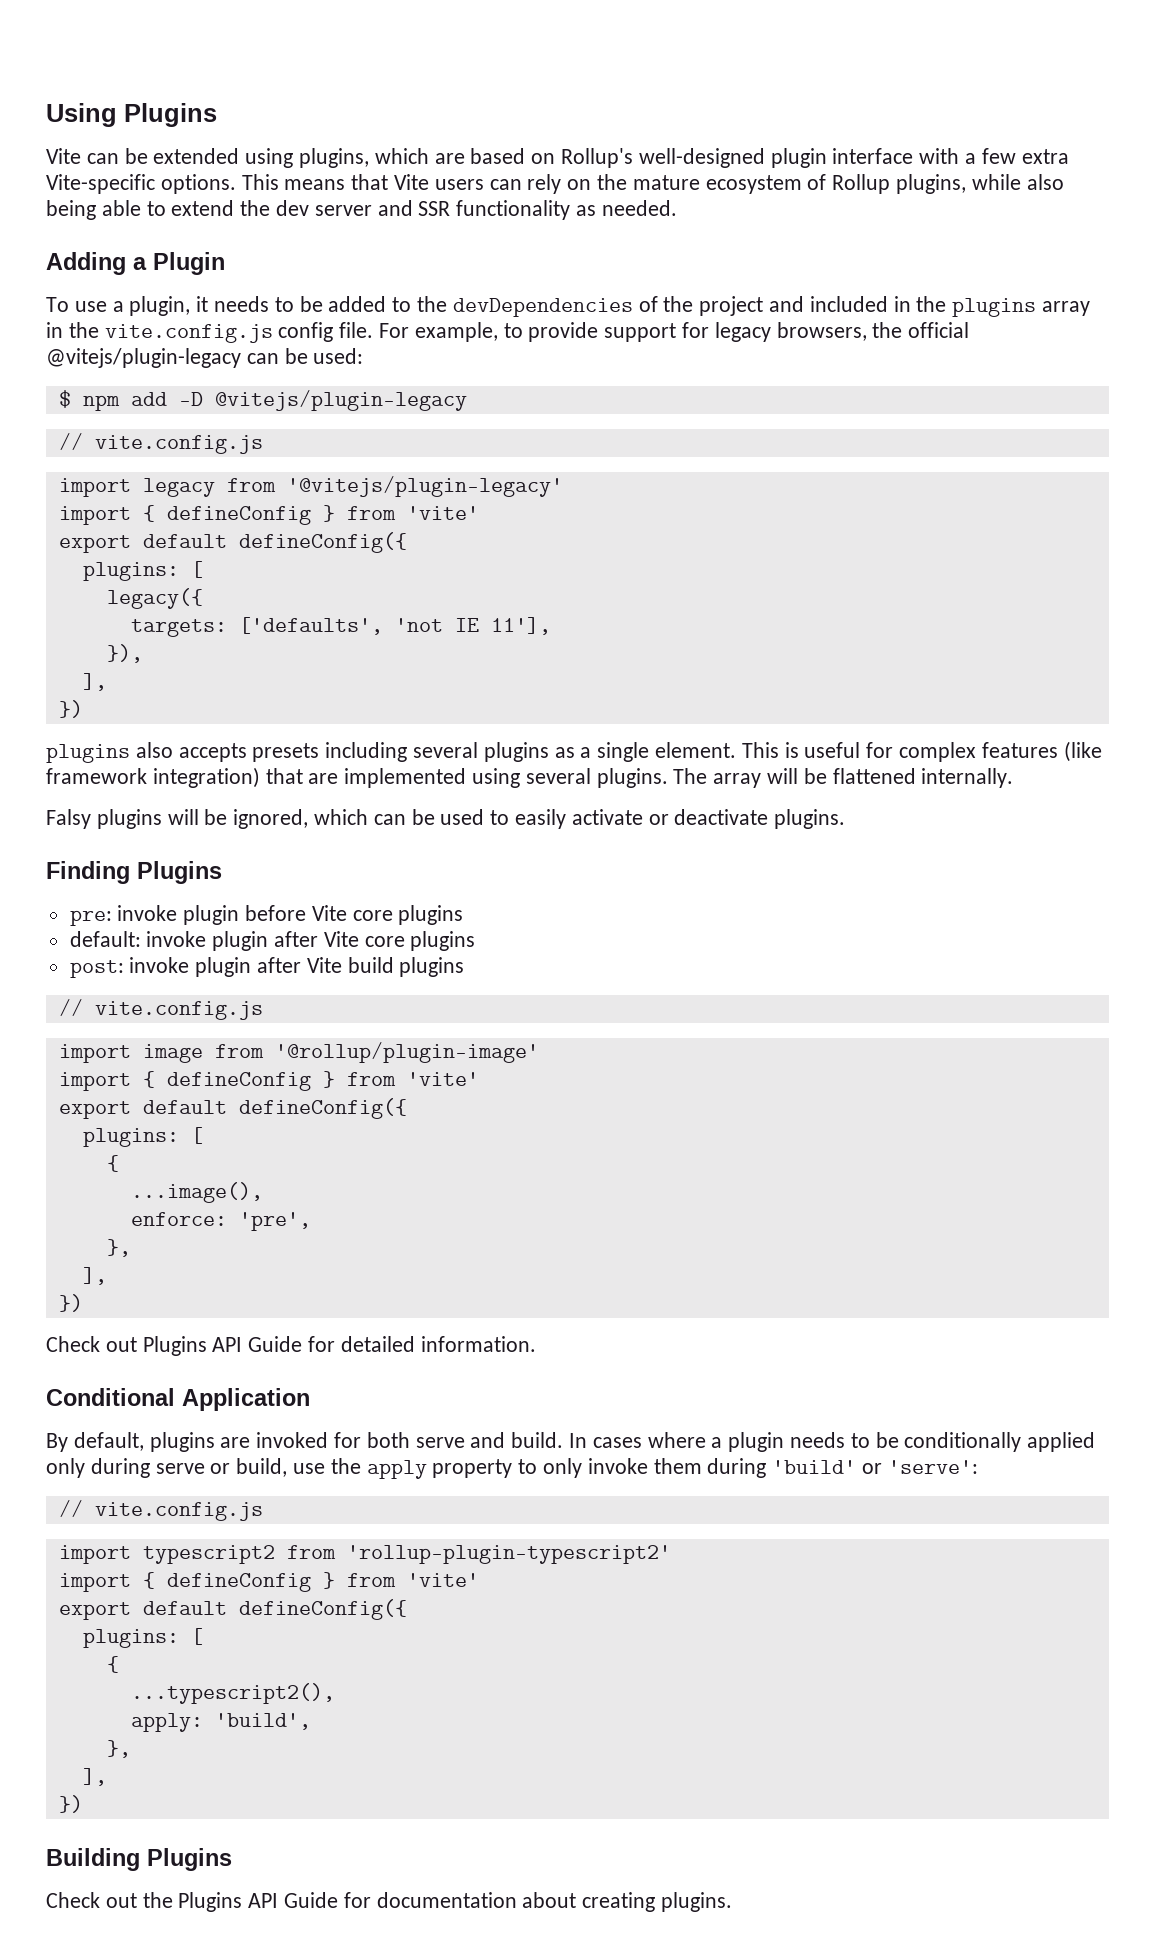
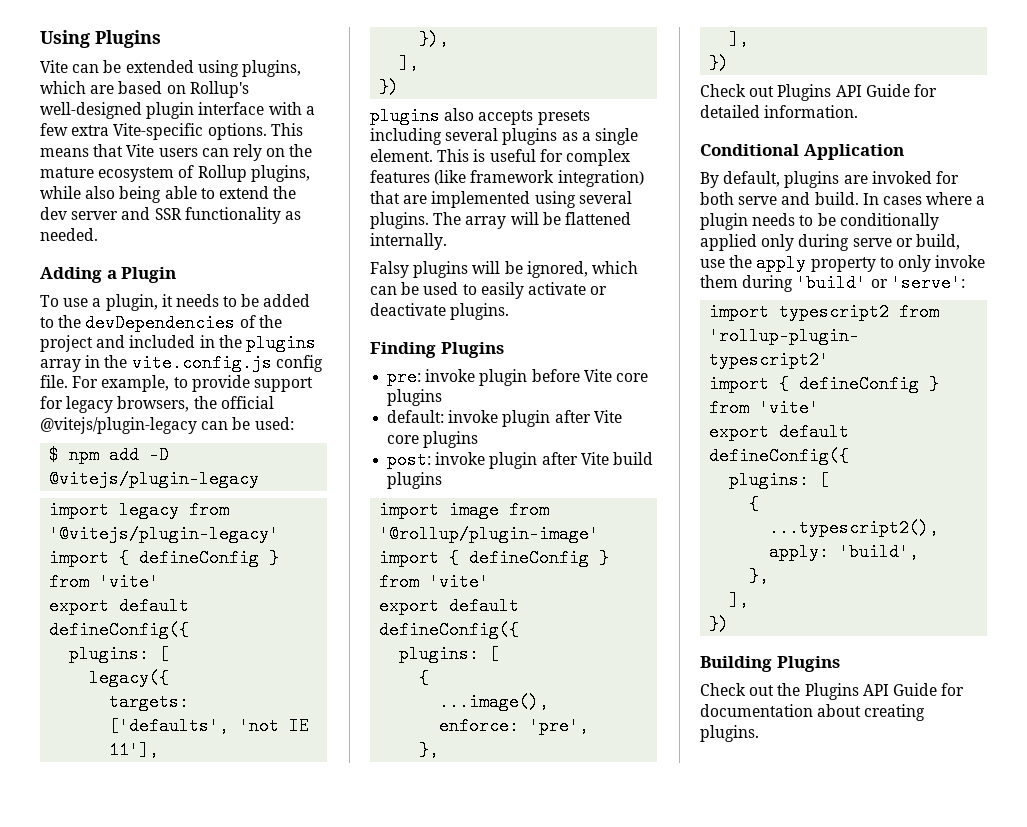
[58,433,263,454] // // vite.config.js -> (260, 479) none
[58,999,263,1020] // // vite.config.js -> (443, 480) none
[58,1500,263,1521] // // vite.config.js -> (965, 283) none

